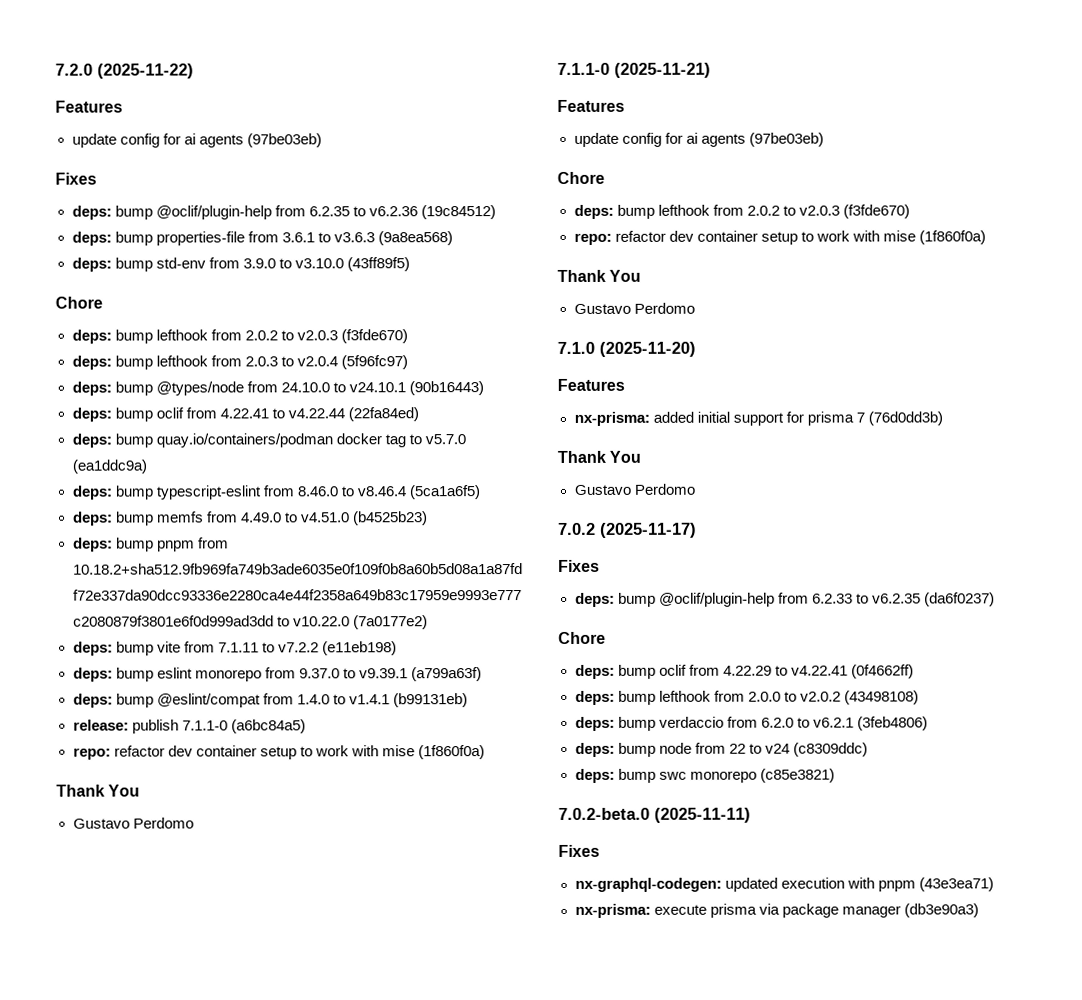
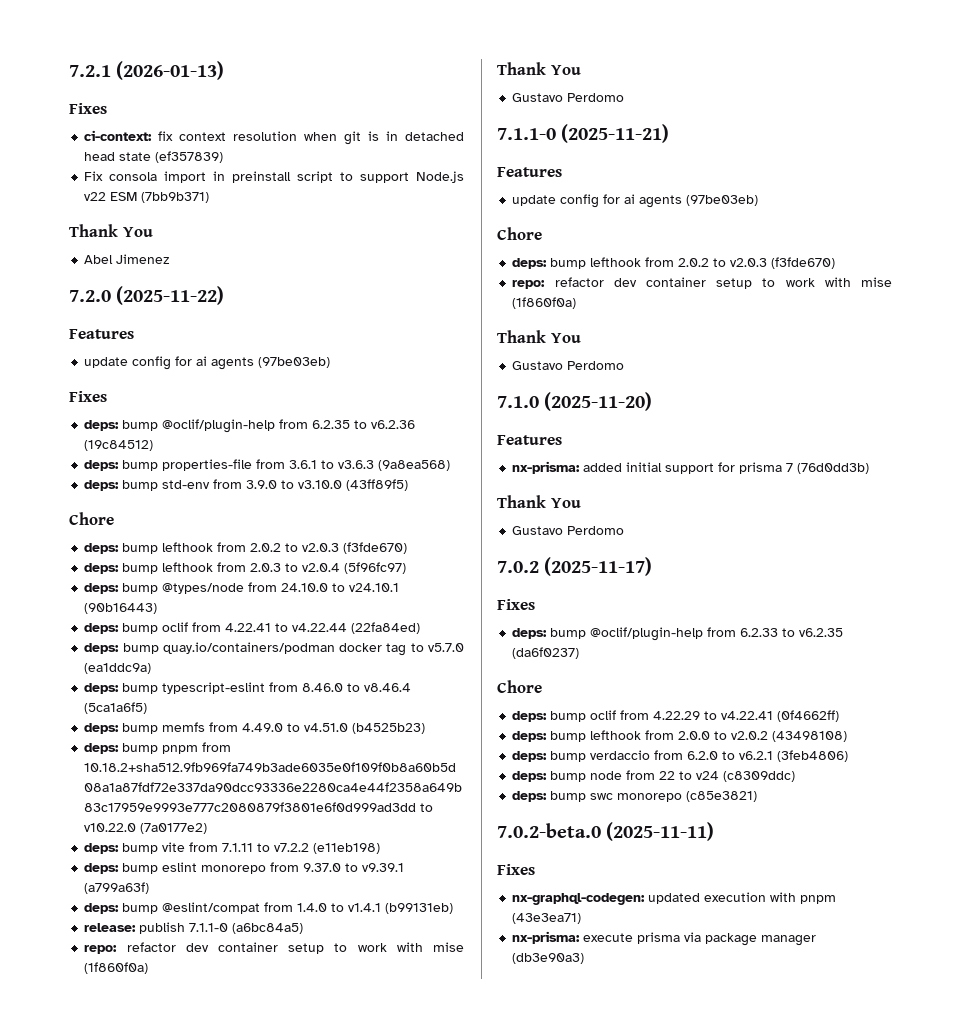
(55, 69) none -> [69,61,225,80] [69,103,107,114] [84,130,464,145] [84,151,224,163] [84,171,464,183] [84,192,210,203] [69,224,153,237] [84,254,171,264] 7.2.1 (2026-01-13) // Fixes // ci-context: fix context resolution when git is in detached head state (ef357839) // Fix consola import in preinstall script to support Node.js v22 ESM (7bb9b371) // Thank You // Abel Jimenez //

